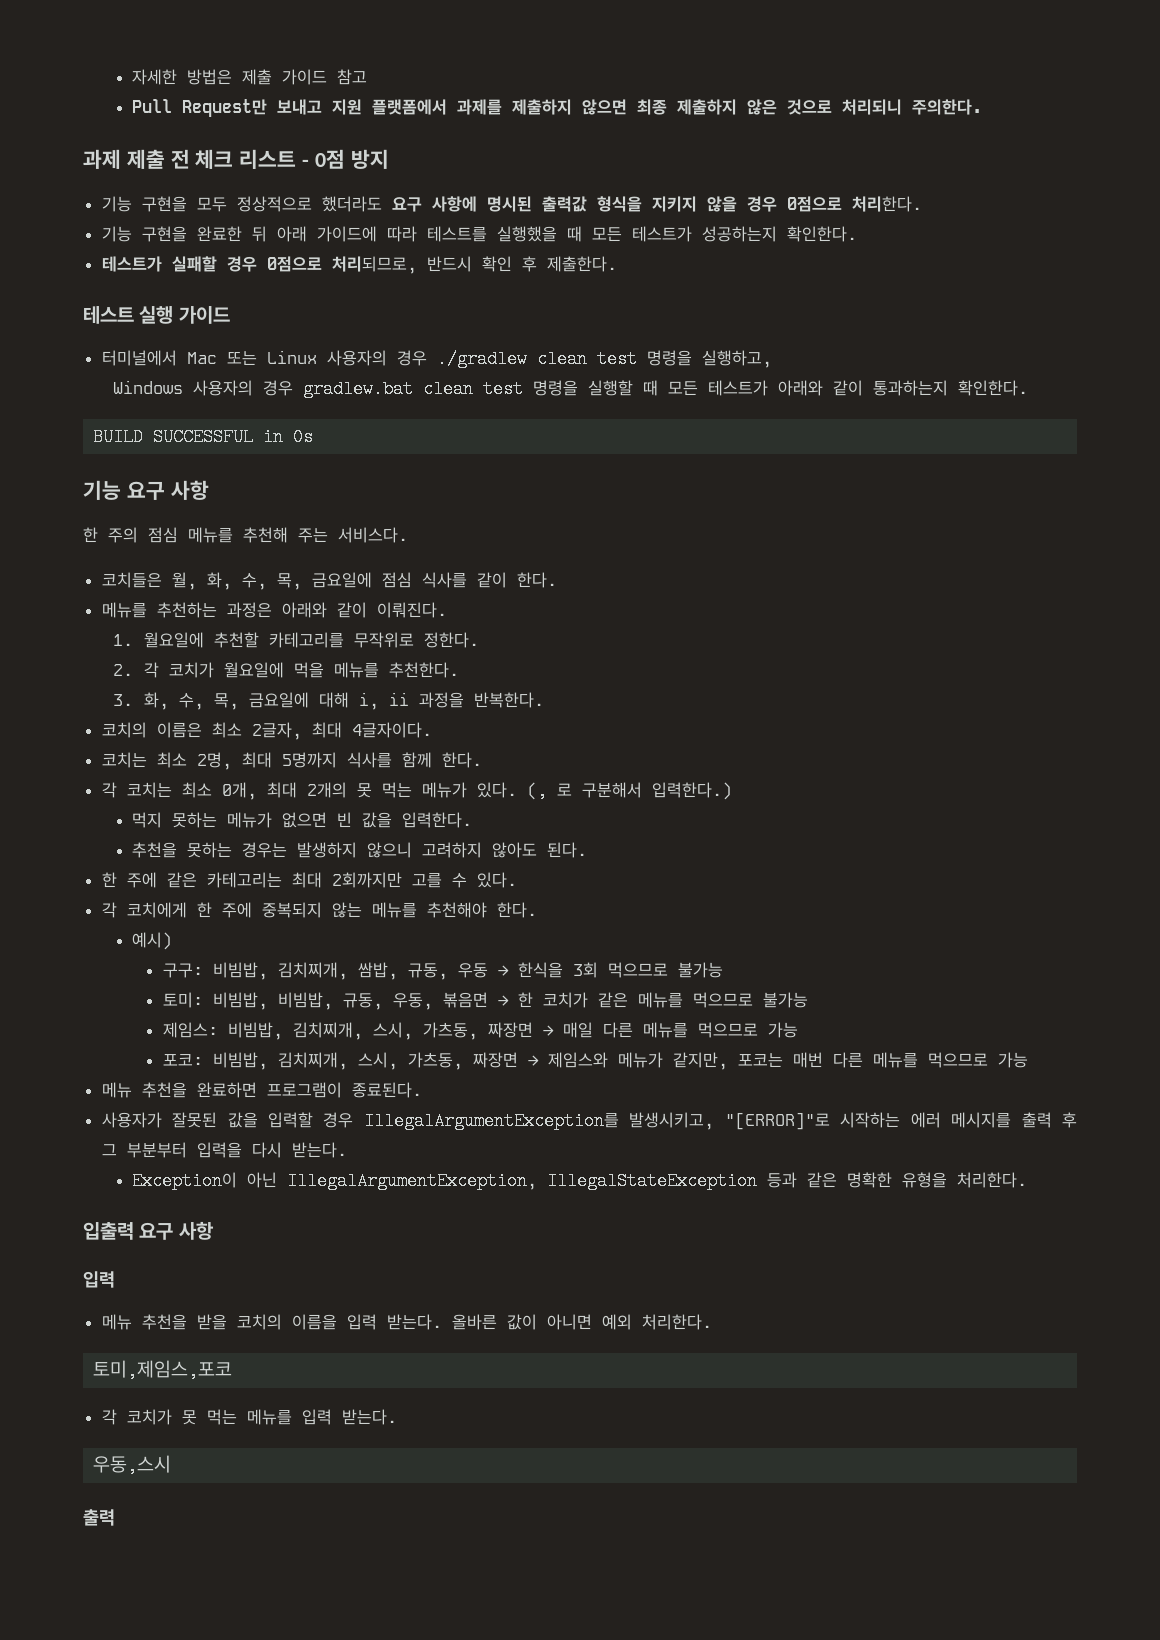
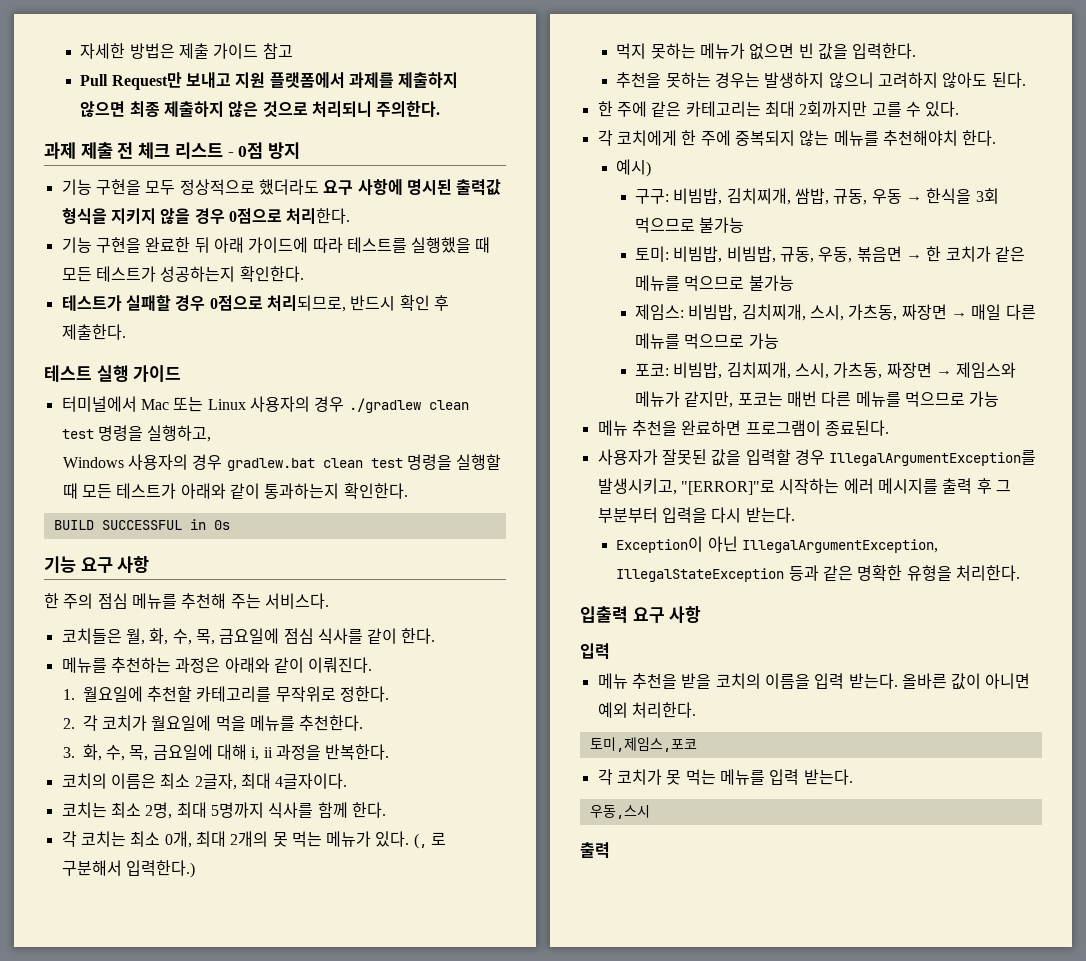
[426,902,487,918] 추천해야 -> [882,130,958,146] 추천해야치

